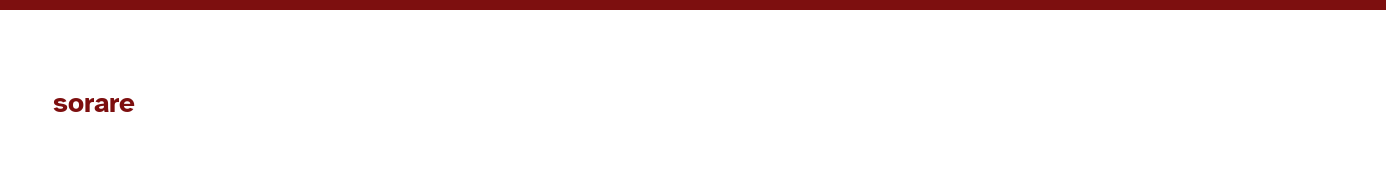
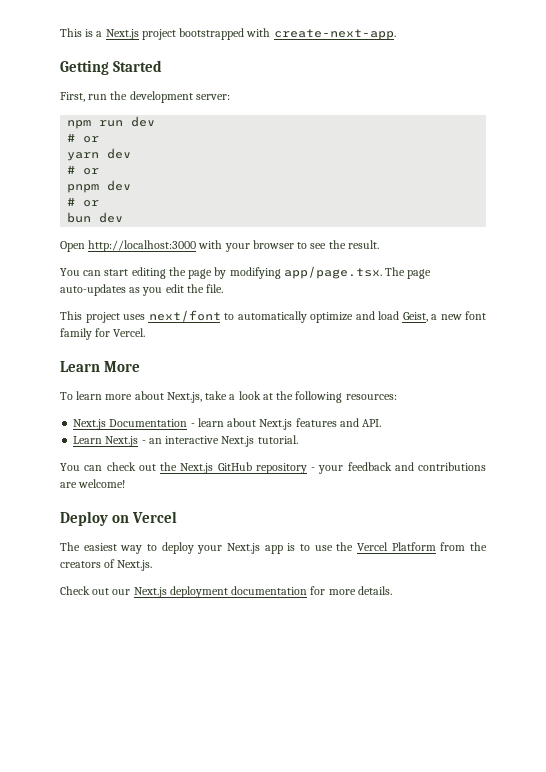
[53,98,135,112] sorare -> [60,28,396,40] [60,60,163,75] [60,91,230,103] [67,116,156,129] [67,133,100,143] [67,148,132,161] [67,165,100,175] [67,180,132,193] [67,197,100,207] [67,212,124,223] [60,240,379,252] [60,266,432,279] [60,284,224,296] [60,310,486,323] [60,328,146,340] [60,361,141,372] [60,391,397,403] [73,418,382,430] [73,435,298,447] [60,462,486,474] [60,479,126,488] [60,511,178,526] [60,542,488,554] [60,559,153,571] [60,586,392,598] This is a Next.js project bootstrapped with create-next-app. // Getting Started // First, run the development server: // npm run dev // # or // yarn dev // # or // pnpm dev // # or // bun dev // Open http://localhost:3000 with your browser to see the result. // You can start editing the page by modifying app/page.tsx. The page auto-updates as you edit the file. // This project uses next/font to automatically optimize and load Geist, a new font family for Vercel. // Learn More // To learn more about Next.js, take a look at the following resources: // Next.js Documentation - learn about Next.js features and API. // Learn Next.js - an interactive Next.js tutorial. // You can check out the Next.js GitHub repository - your feedback and contributions are welcome! // Deploy on Vercel // The easiest way to deploy your Next.js app is to use the Vercel Platform from the creators of Next.js. // Check out our Next.js deployment documentation for more details.

